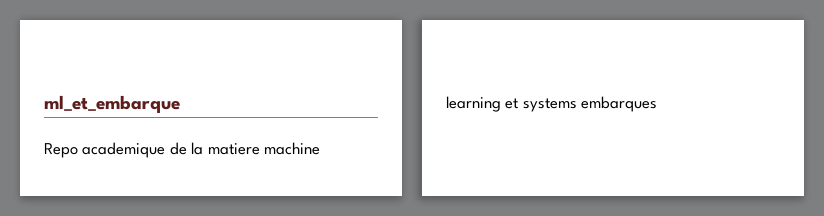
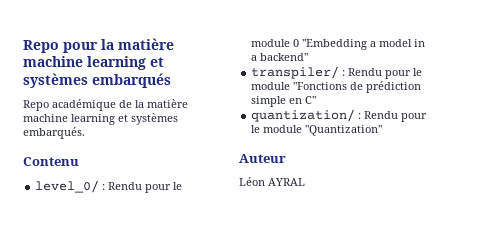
[44,95,180,113] [44,142,321,158] [446,96,658,112] ml_et_embarque // Repo academique de la matiere machine learning et systems embarques -> [23,38,174,53] [23,56,164,70] [23,73,171,88] [23,99,188,111] [23,113,178,125] [23,127,85,139] [23,157,79,166] [35,180,183,193] [251,39,426,50] [251,53,309,61] [251,66,423,79] [251,81,422,93] [251,96,317,107] [251,109,428,122] [251,125,383,136] [239,154,286,163] [239,177,305,186] Repo pour la matière machine learning et systèmes embarqués // Repo académique de la matière machine learning et systèmes embarqués. // Contenu // level_0/ : Rendu pour le module 0 "Embedding a model in a backend" // transpiler/ : Rendu pour le module "Fonctions de prédiction simple en C" // quantization/ : Rendu pour le module "Quantization" // Auteur // Léon AYRAL

